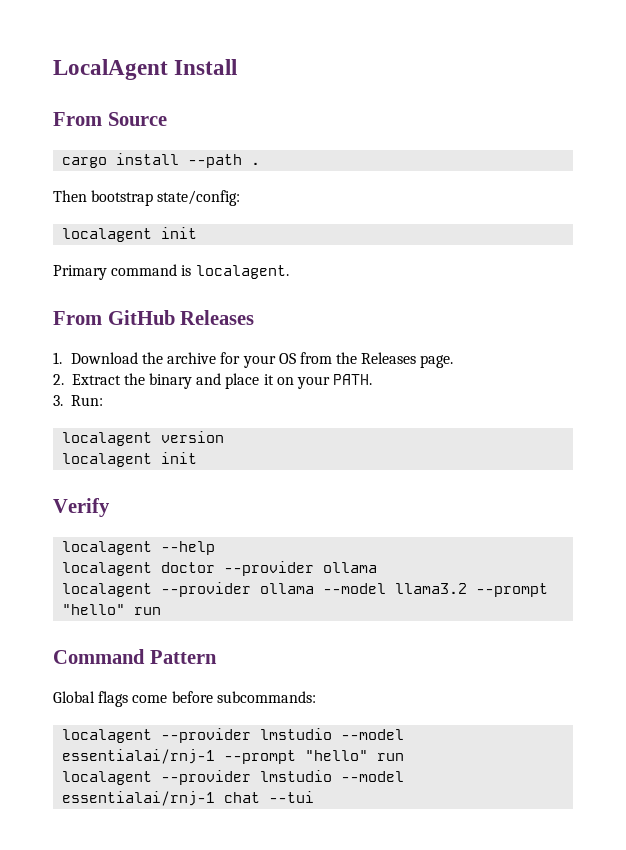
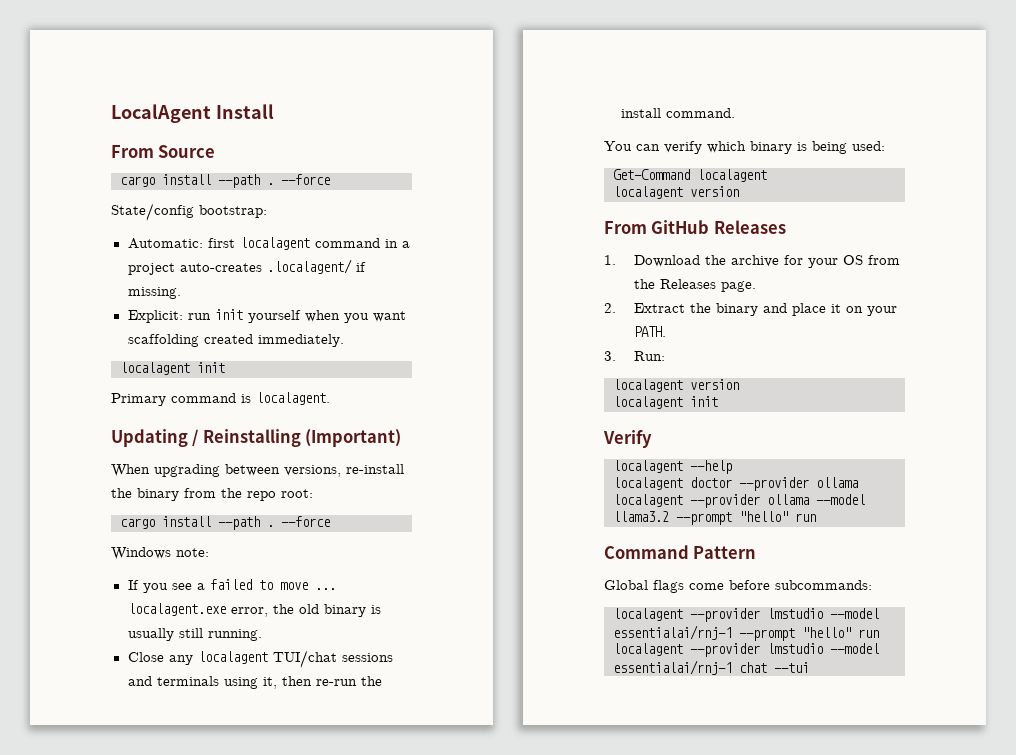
[53,190,241,206] // Then bootstrap state/config: -> [281,174,330,185] [111,203,267,221] [127,237,410,250] [127,259,366,275] [127,287,181,299] [127,309,406,323] [127,334,344,347] --force // State/config bootstrap: // Automatic: first localagent command in a project auto-creates .localagent/ if missing. // Explicit: run init yourself when you want scaffolding created immediately.
(289, 272) none -> [111,429,402,447] [111,464,404,477] [111,488,313,501] [120,516,330,530] [111,547,209,560] [127,579,336,593] [127,603,381,617] [127,628,262,641] [127,650,393,668] [127,676,382,689] [620,108,735,118] [604,141,885,154] [613,169,767,182] [613,186,739,199] // Updating / Reinstalling (Important) // When upgrading between versions, re-install the binary from the repo root: // cargo install --path . --force // Windows note: // If you see a failed to move ... localagent.exe error, the old binary is usually still running. // Close any localagent TUI/chat sessions and terminals using it, then re-run the install command. // You can verify which binary is being used: // Get-Command localagent // localagent version

